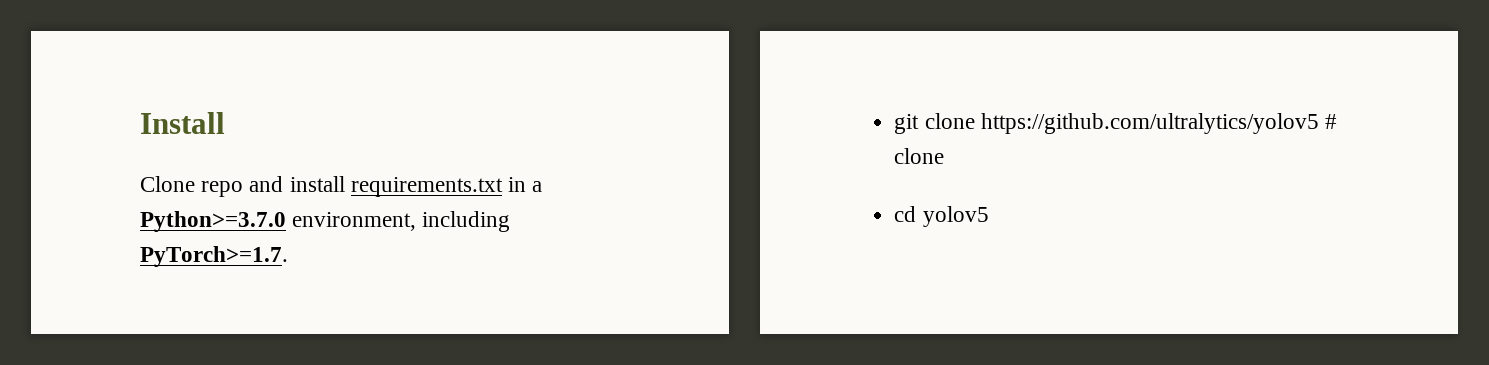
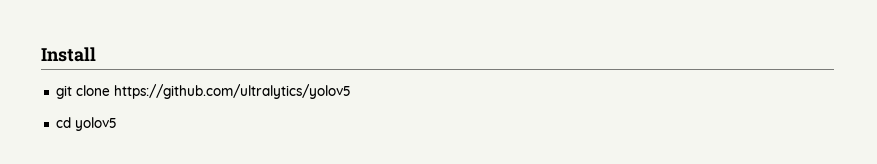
[140,176,543,197] [140,211,511,232] [140,246,288,267] // Clone repo and install requirements.txt in a Python>=3.7.0 environment, including PyTorch>=1.7. -> (96, 54) none
[1324,114,1337,129] [894,148,945,164] # clone -> (351, 91) none

